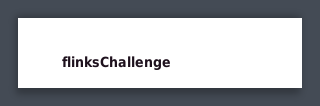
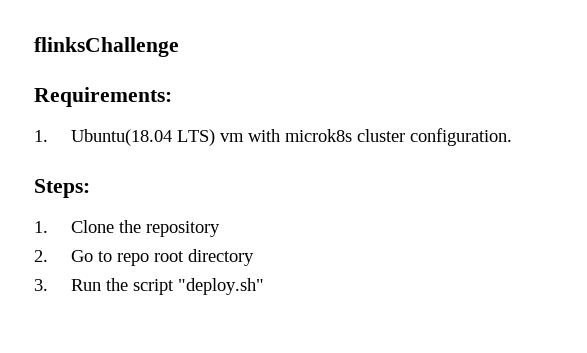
(171, 63) none -> [34,87,172,107] [34,128,512,146] [34,179,90,198] [34,220,220,237] [34,249,254,266] [34,278,264,295] // Requirements: // 1. Ubuntu(18.04 LTS) vm with microk8s cluster configuration. // Steps: // 1. Clone the repository // 2. Go to repo root directory // 3. Run the script "deploy.sh"

